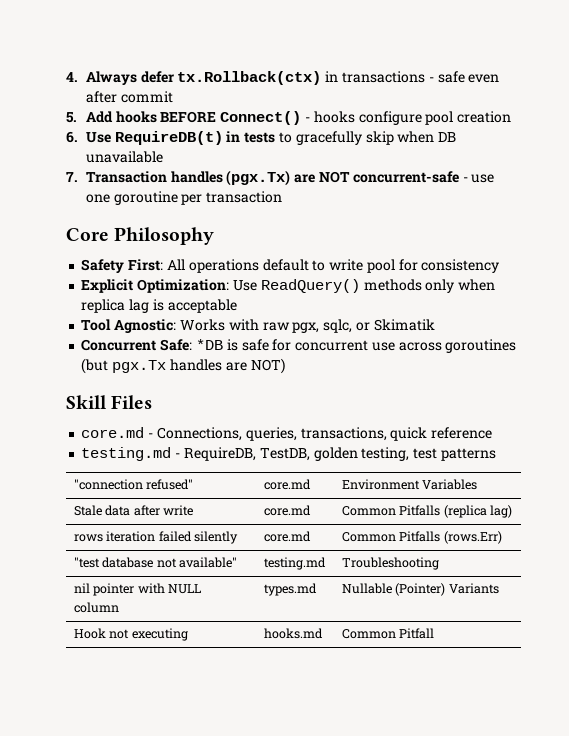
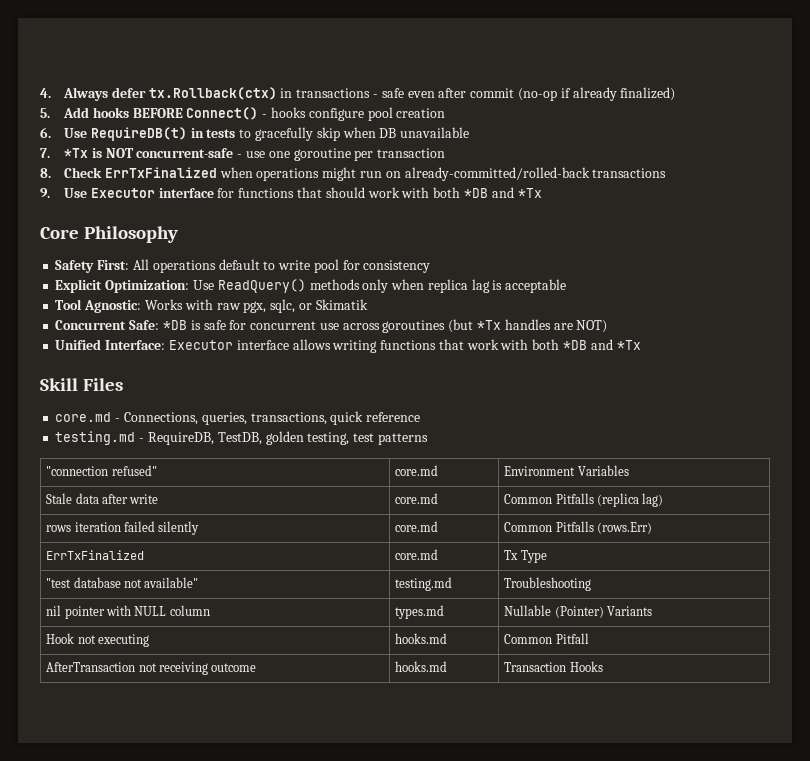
(173, 97) none -> [517,87,676,101] (no-op if already finalized)
[85,170,316,186] Transaction handles (pgx.Tx) are -> [64,148,102,158] *Tx is
(283, 197) none -> [40,167,667,181] [40,187,542,198] // 8. Check ErrTxFinalized when operations might run on already-committed/rolled-back transactions // 9. Use Executor interface for functions that should work with both *DB and *Tx
[112,360,167,373] pgx.Tx -> [476,320,501,330] *Tx
(285, 366) none -> [55,339,641,353] // Unified Interface: Executor interface allows writing functions that work with both *DB and *Tx
(502, 537) none -> [46,550,145,560] [395,549,439,560] [504,550,547,563] // ErrTxFinalized | core.md | Tx Type
(435, 633) none -> [46,662,257,675] [395,661,448,672] [504,661,603,672] // AfterTransaction not receiving outcome | hooks.md | Transaction Hooks

